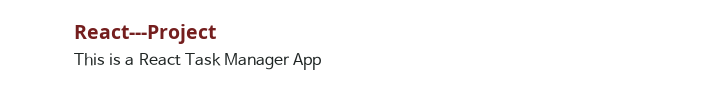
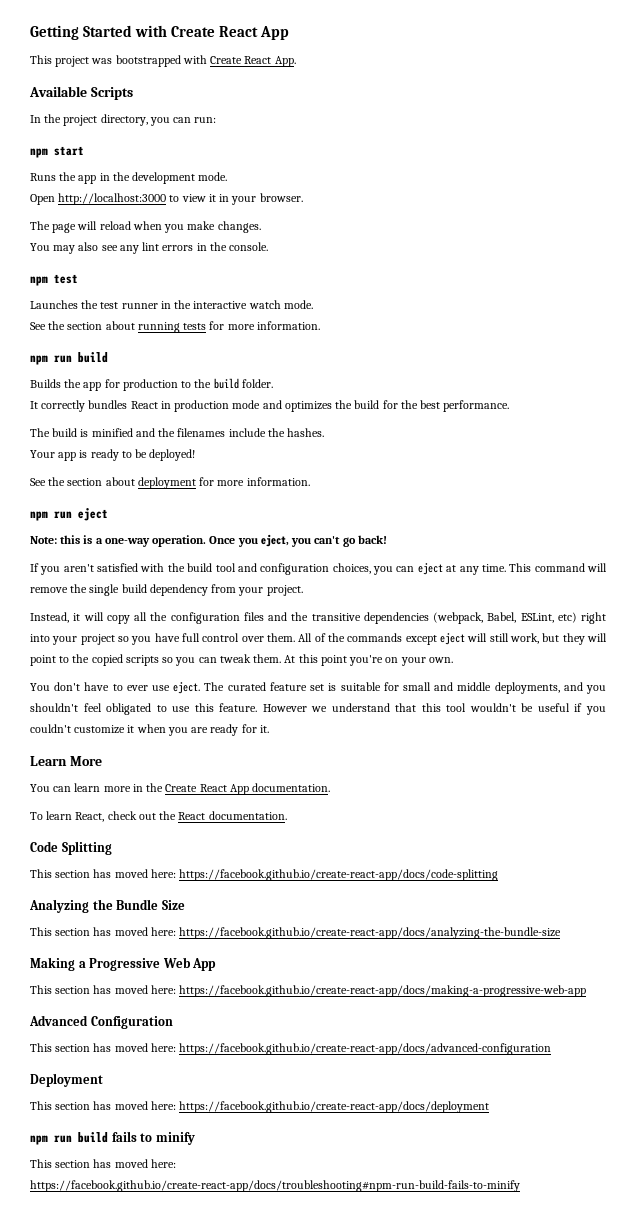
[74,24,216,44] [74,53,322,70] React---Project // This is a React Task Manager App -> [30,25,290,40] [30,55,296,67] [29,86,133,100] [30,114,217,126] [30,146,84,158] [30,172,228,184] [30,193,303,205] [30,221,261,233] [30,242,269,254] [30,274,78,286] [30,300,313,309] [30,321,320,333] [30,352,108,365] [30,378,273,391] [30,400,510,412] [30,428,325,437] [30,449,196,461] [30,477,310,489] [30,508,108,521] [30,534,387,547] [30,563,607,575] [30,584,303,596] [30,612,606,624] [30,633,607,645] [30,654,453,666] [30,682,606,694] [30,703,606,715] [30,724,269,736] [30,756,102,766] [30,783,331,795] [30,811,287,822] [30,841,112,855] [30,869,499,881] [29,899,185,913] [30,927,562,939] [30,957,217,971] [30,985,587,997] [29,1015,173,1029] [30,1043,552,1055] [30,1073,103,1087] [30,1101,490,1113] [30,1131,195,1145] [30,1159,176,1168] [30,1180,520,1192] Getting Started with Create React App // This project was bootstrapped with Create React App. // Available Scripts // In the project directory, you can run: // npm start // Runs the app in the development mode. // Open http://localhost:3000 to view it in your browser. // The page will reload when you make changes. // You may also see any lint errors in the console. // npm test // Launches the test runner in the interactive watch mode. // See the section about running tests for more information. // npm run build // Builds the app for production to the build folder. // It correctly bundles React in production mode and optimizes the build for the best performance. // The build is minified and the filenames include the hashes. // Your app is ready to be deployed! // See the section about deployment for more information. // npm run eject // Note: this is a one-way operation. Once you eject, you can't go back! // If you aren't satisfied with the build tool and configuration choices, you can eject at any time. This command will remove the single build dependency from your project. // Instead, it will copy all the configuration files and the transitive dependencies (webpack, Babel, ESLint, etc) right into your project so you have full control over them. All of the commands except eject will still work, but they will point to the copied scripts so you can tweak them. At this point you're on your own. // You don't have to ever use eject. The curated feature set is suitable for small and middle deployments, and you shouldn't feel obligated to use this feature. However we understand that this tool wouldn't be useful if you couldn't customize it when you are ready for it. // Learn More // You can learn more in the Create React App documentation. // To learn React, check out the React documentation. // Code Splitting // This section has moved here: https://facebook.github.io/create-react-app/docs/code-splitting // Analyzing the Bundle Size // This section has moved here: https://facebook.github.io/create-react-app/docs/analyzing-the-bundle-size // Making a Progressive Web App // This section has moved here: https://facebook.github.io/create-react-app/docs/making-a-progressive-web-app // Advanced Configuration // This section has moved here: https://facebook.github.io/create-react-app/docs/advanced-configuration // Deployment // This section has moved here: https://facebook.github.io/create-react-app/docs/deployment // npm run build fails to minify // This section has moved here: https://facebook.github.io/create-react-app/docs/troubleshooting#npm-run-build-fails-to-minify

